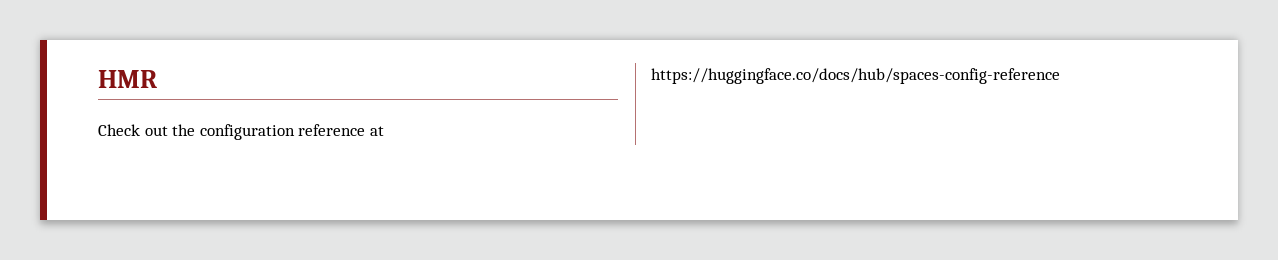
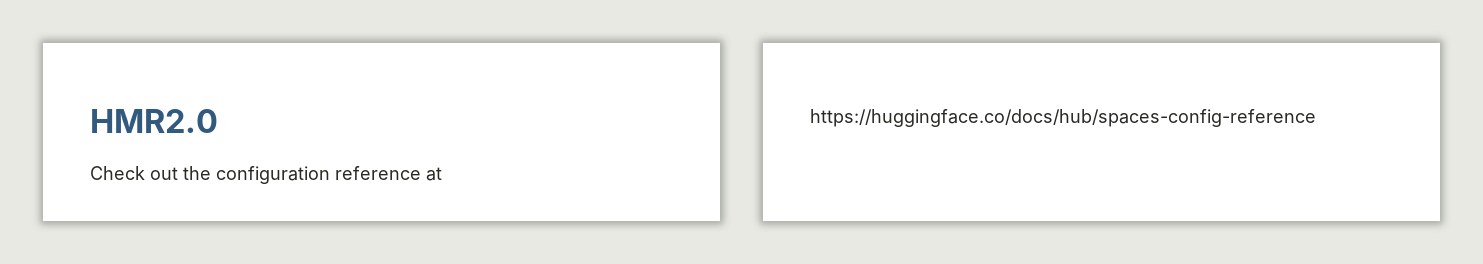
[98,70,158,88] HMR -> [90,109,218,133] HMR2.0

